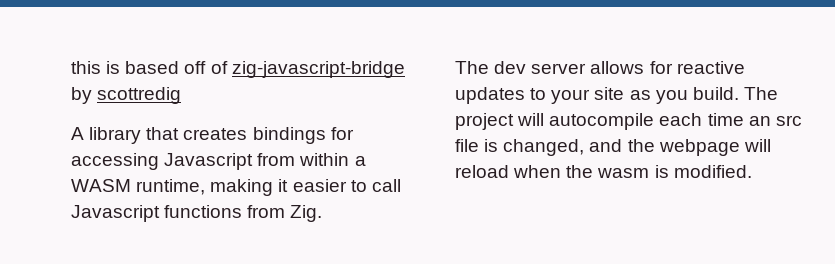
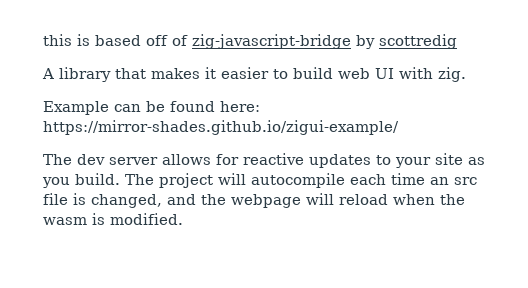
[183,127,354,144] [71,153,366,170] [71,179,401,196] [71,205,323,222] creates bindings for accessing Javascript from within a WASM runtime, making it easier to call Javascript functions from Zig. -> [151,67,466,82] [43,101,260,115] [43,120,399,135] makes it easier to build web UI with zig. // Example can be found here: https://mirror-shades.github.io/zigui-example/

